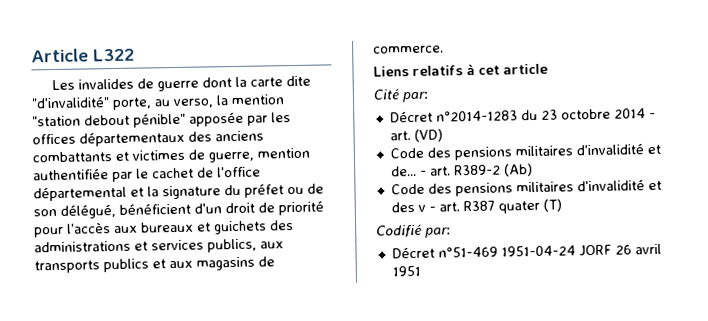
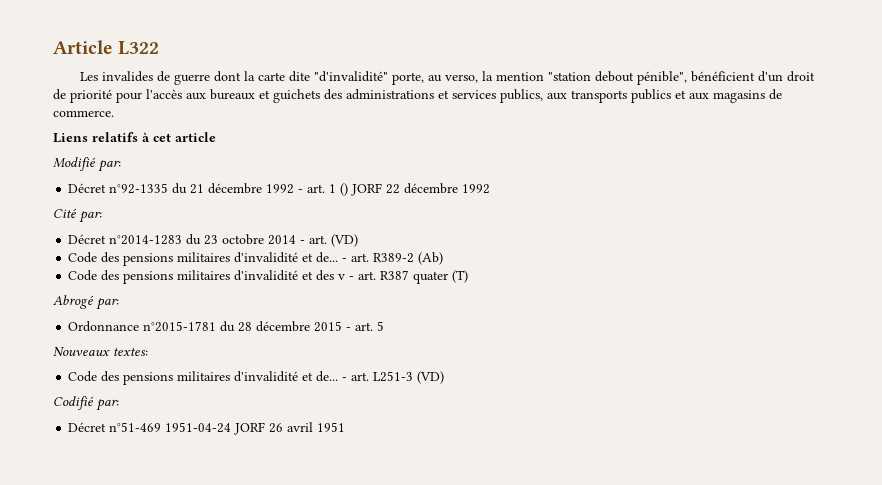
[133,111,291,128] [32,130,264,147] [32,147,310,163] [33,166,261,183] [33,183,324,202] [33,203,116,219] pénible" apposée par les offices départementaux des anciens combattants et victimes de guerre, mention authentifiée par le cachet de l'office départemental et la signature du préfet ou de son délégué, -> [637,71,688,85] pénible",
(548, 69) none -> [53,157,121,172] [68,183,491,196] // Modifié par: // Décret n°92-1335 du 21 décembre 1992 - art. 1 () JORF 22 décembre 1992
(562, 205) none -> [53,295,119,310] [68,321,385,332] [53,347,148,356] [68,371,445,385] // Abrogé par: // Ordonnance n°2015-1781 du 28 décembre 2015 - art. 5 // Nouveaux textes: // Code des pensions militaires d'invalidité et de... - art. L251-3 (VD)

